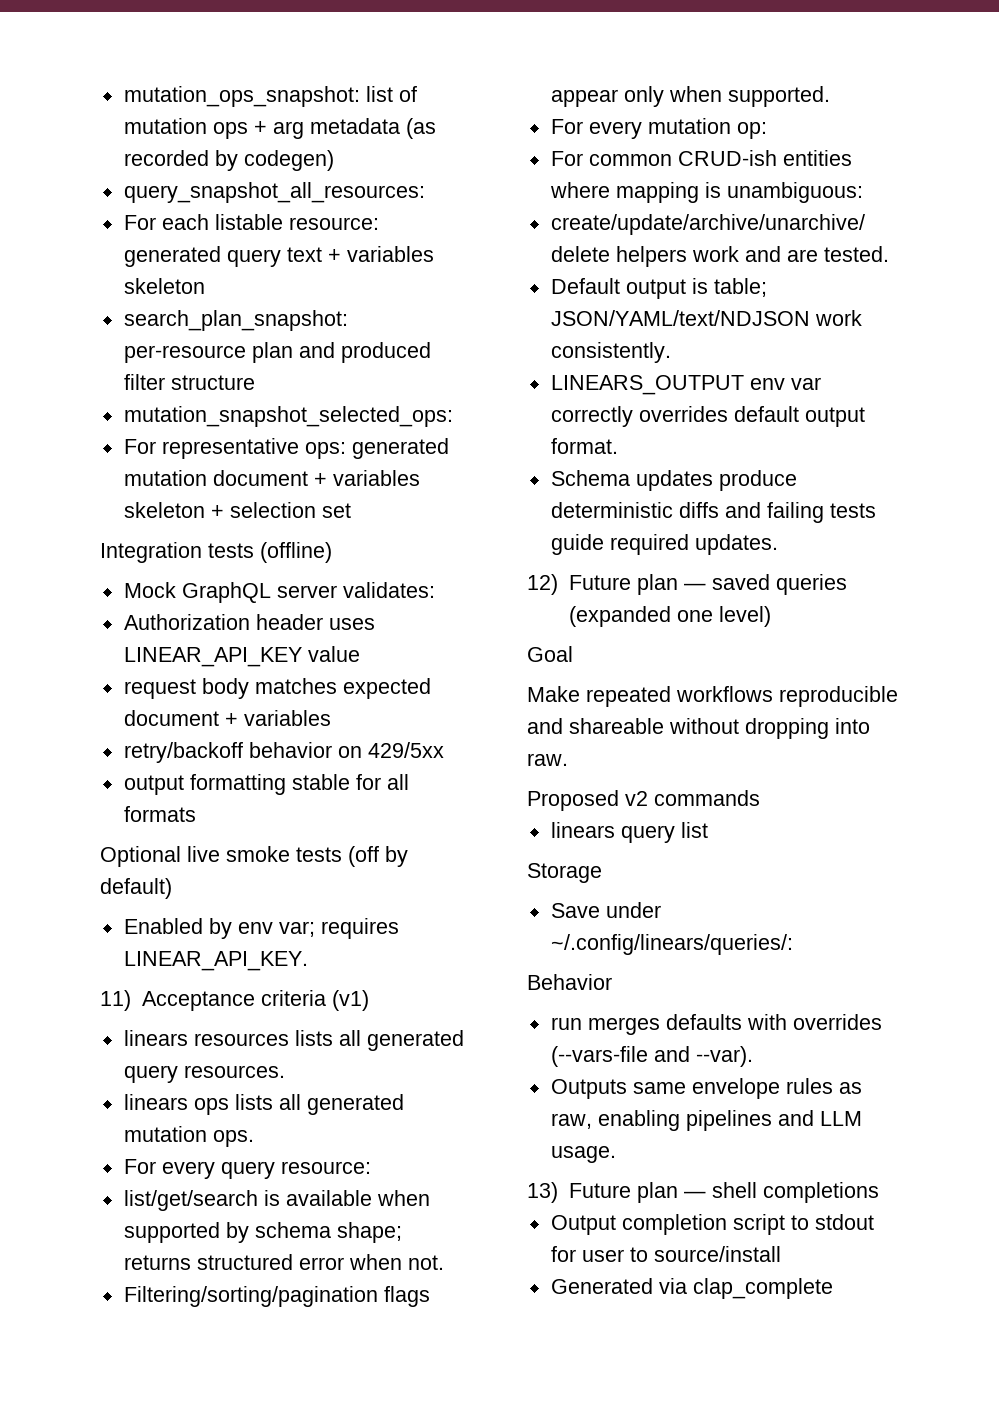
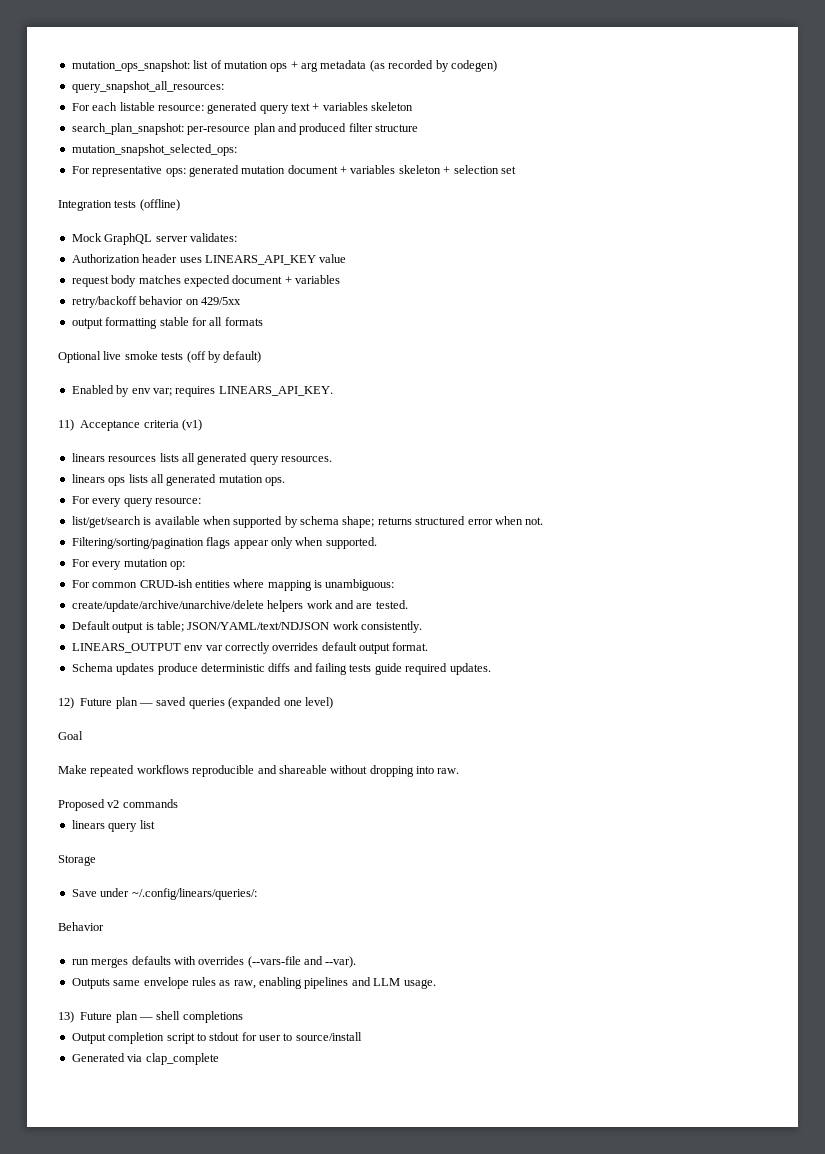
[123,647,302,667] LINEAR_API_KEY -> [204,255,316,265] LINEARS_API_KEY
[123,951,308,971] LINEAR_API_KEY. -> [218,386,333,396] LINEARS_API_KEY.

